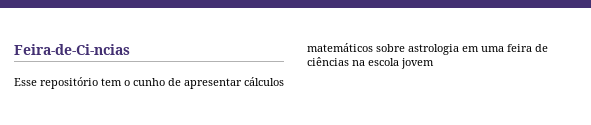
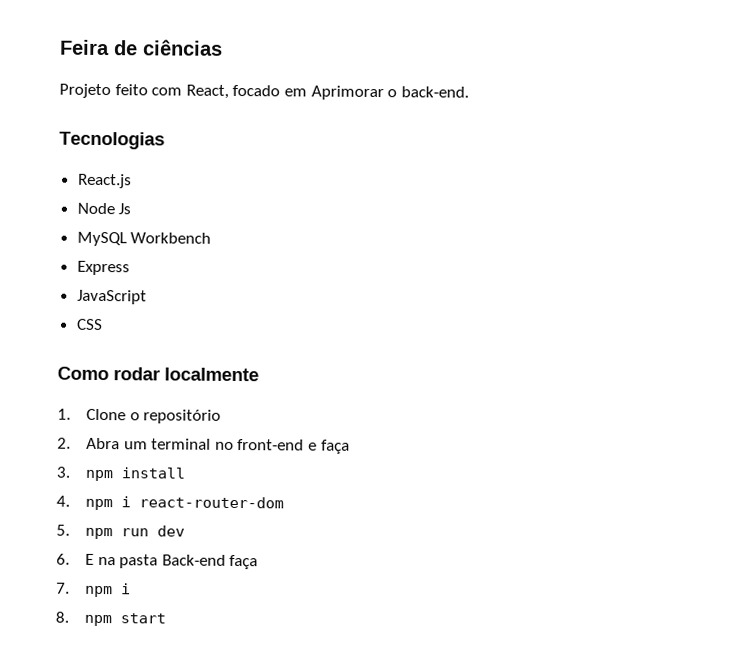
[14,44,130,55] [14,77,284,89] [307,43,548,55] [307,57,434,69] Feira-de-Ci-ncias // Esse repositório tem o cunho de apresentar cálculos matemáticos sobre astrologia em uma feira de ciências na escola jovem -> [60,39,223,56] [59,83,469,101] [59,131,165,150] [77,173,132,189] [76,202,132,215] [76,231,212,247] [76,260,130,276] [76,289,147,305] [76,318,103,331] [57,366,259,382] [57,408,222,424] [57,437,350,454] [56,466,185,482] [56,495,284,511] [56,524,185,540] [56,553,259,570] [56,582,131,598] [55,611,166,627] Feira de ciências // Projeto feito com React, focado em Aprimorar o back-end. // Tecnologias // React.js // Node Js // MySQL Workbench // Express // JavaScript // CSS // Como rodar localmente // 1. Clone o repositório // 2. Abra um terminal no front-end e faça // 3. npm install // 4. npm i react-router-dom // 5. npm run dev // 6. E na pasta Back-end faça // 7. npm i // 8. npm start

